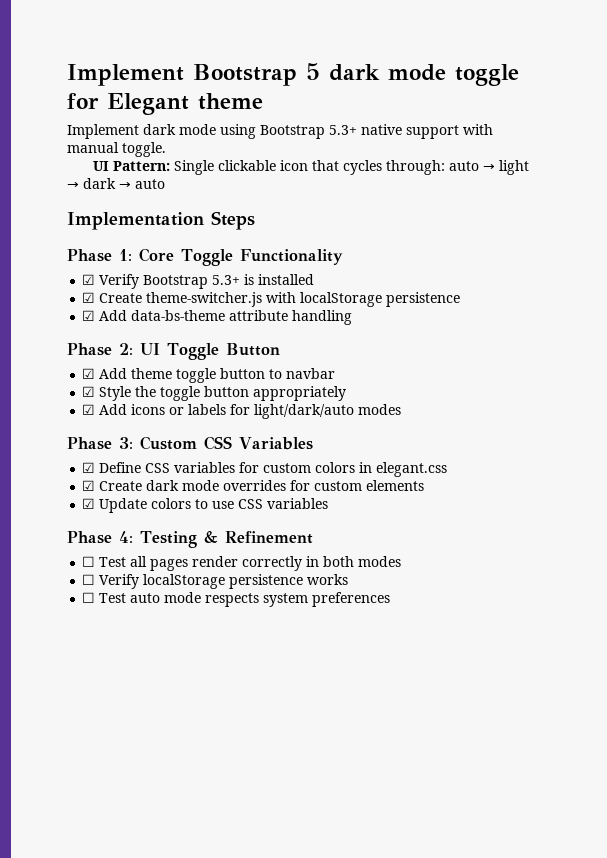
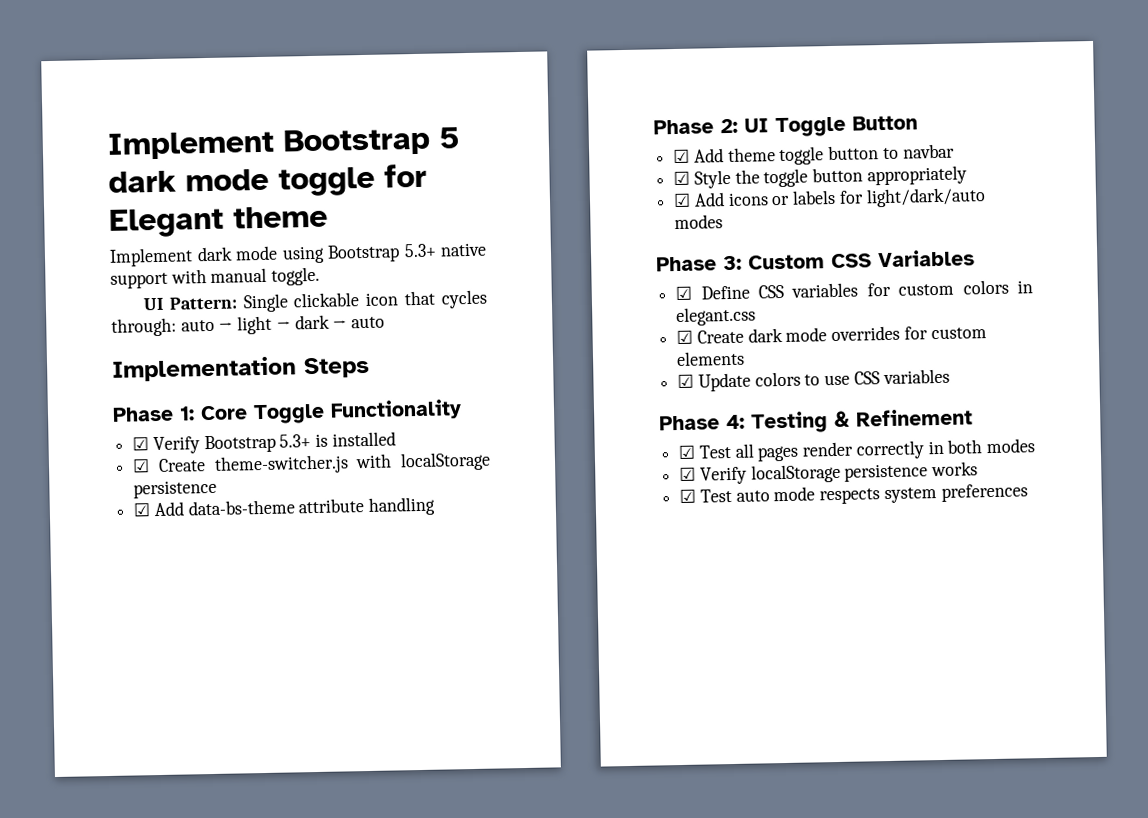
[82,556,96,567] ☐ -> [678,444,696,459] ☑
[82,574,96,585] ☐ -> [679,466,697,481] ☑
[82,592,96,603] ☐ -> [679,488,697,503] ☑

